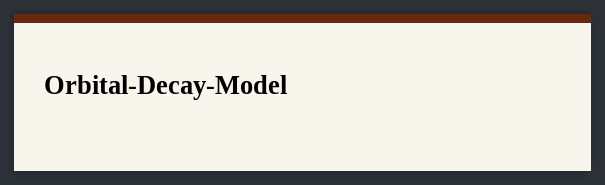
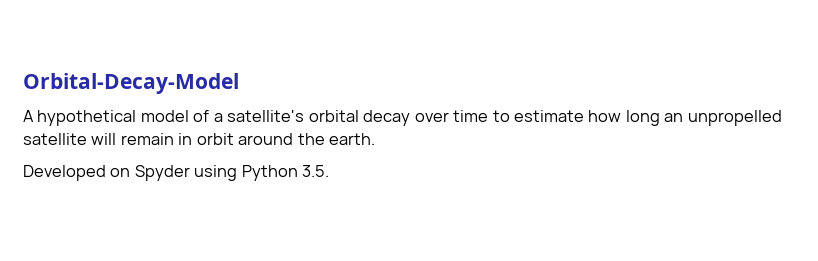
(287, 87) none -> [23,110,782,126] [23,133,376,145] [23,165,330,181] // A hypothetical model of a satellite's orbital decay over time to estimate how long an unpropelled satellite will remain in orbit around the earth. // Developed on Spyder using Python 3.5.

